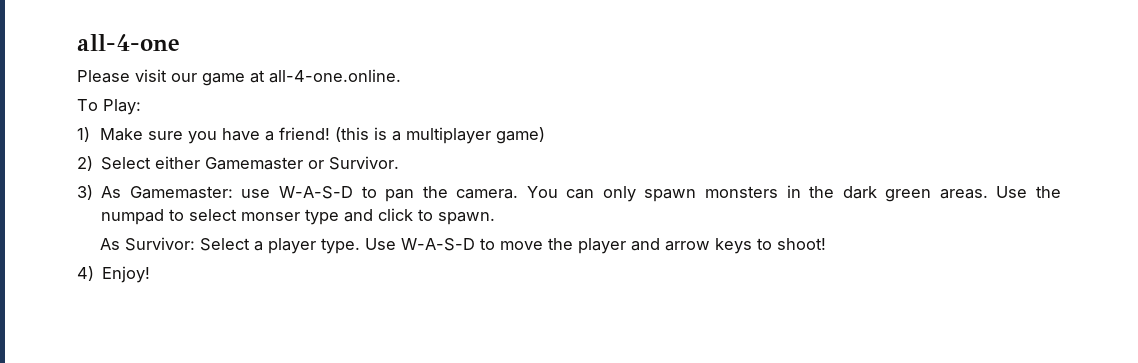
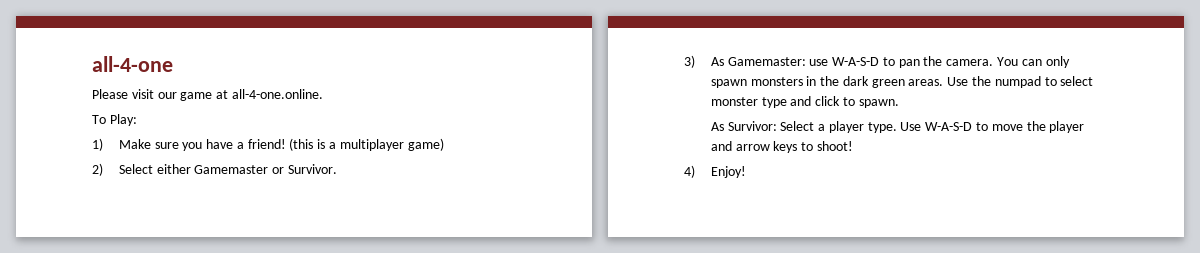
[241,212,301,221] monser -> [710,97,758,106] monster

